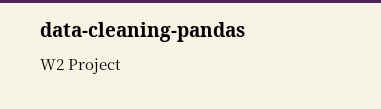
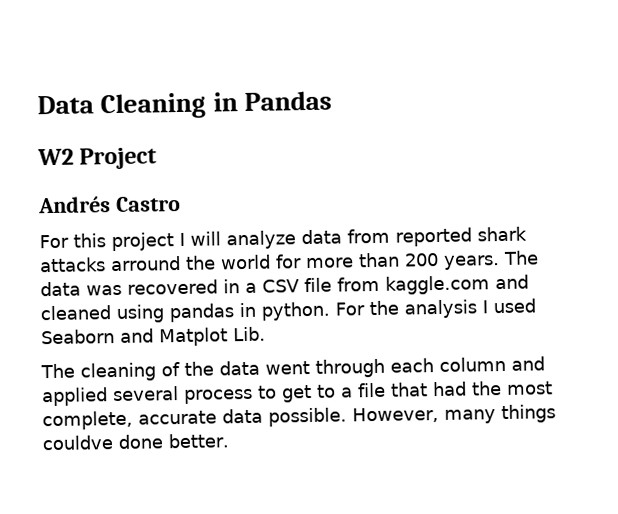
[40,22,245,42] [40,58,122,74] data-cleaning-pandas // W2 Project -> [37,90,332,120] [37,147,158,170] [38,195,181,214] [39,226,527,252] [39,250,539,273] [40,274,529,297] [40,298,536,323] [41,326,266,347] [40,356,545,382] [42,381,553,407] [42,404,556,431] [42,433,229,451] Data Cleaning in Pandas // W2 Project // Andrés Castro // For this project I will analyze data from reported shark attacks arround the world for more than 200 years. The data was recovered in a CSV file from kaggle.com and cleaned using pandas in python. For the analysis I used Seaborn and Matplot Lib. // The cleaning of the data went through each column and applied several process to get to a file that had the most complete, accurate data possible. However, many things couldve done better.

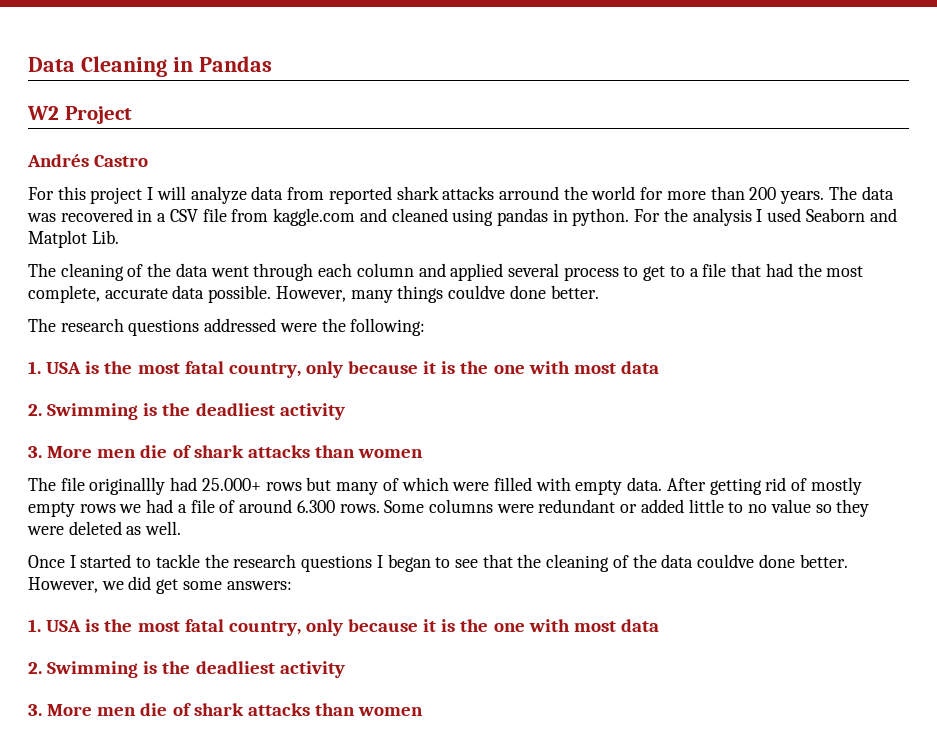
(229, 441) none -> [28,318,426,336] [28,361,659,378] [28,403,345,420] [28,445,424,458] [28,477,862,495] [28,499,870,517] [27,521,182,535] [28,554,848,572] [28,576,292,594] [28,619,659,636] [28,661,345,678] [28,703,424,716] // The research questions addressed were the following: // 1. USA is the most fatal country, only because it is the one with most data // 2. Swimming is the deadliest activity // 3. More men die of shark attacks than women // The file originallly had 25.000+ rows but many of which were filled with empty data. After getting rid of mostly empty rows we had a file of around 6.300 rows. Some columns were redundant or added little to no value so they were deleted as well. // Once I started to tackle the research questions I began to see that the cleaning of the data couldve done better. However, we did get some answers: // 1. USA is the most fatal country, only because it is the one with most data // 2. Swimming is the deadliest activity // 3. More men die of shark attacks than women

